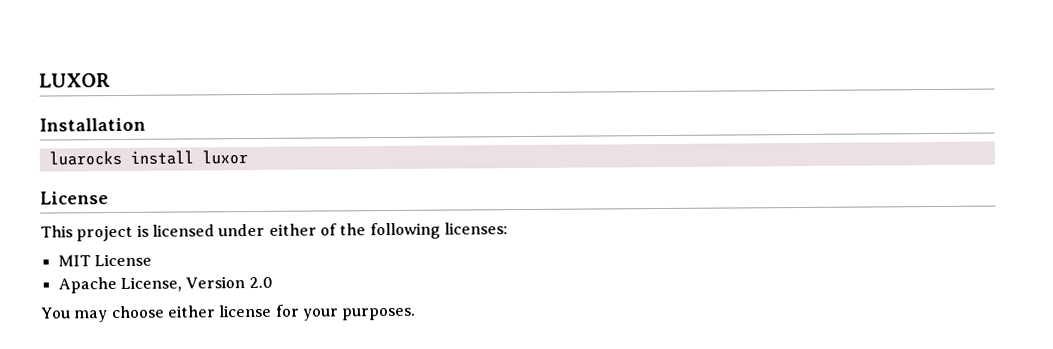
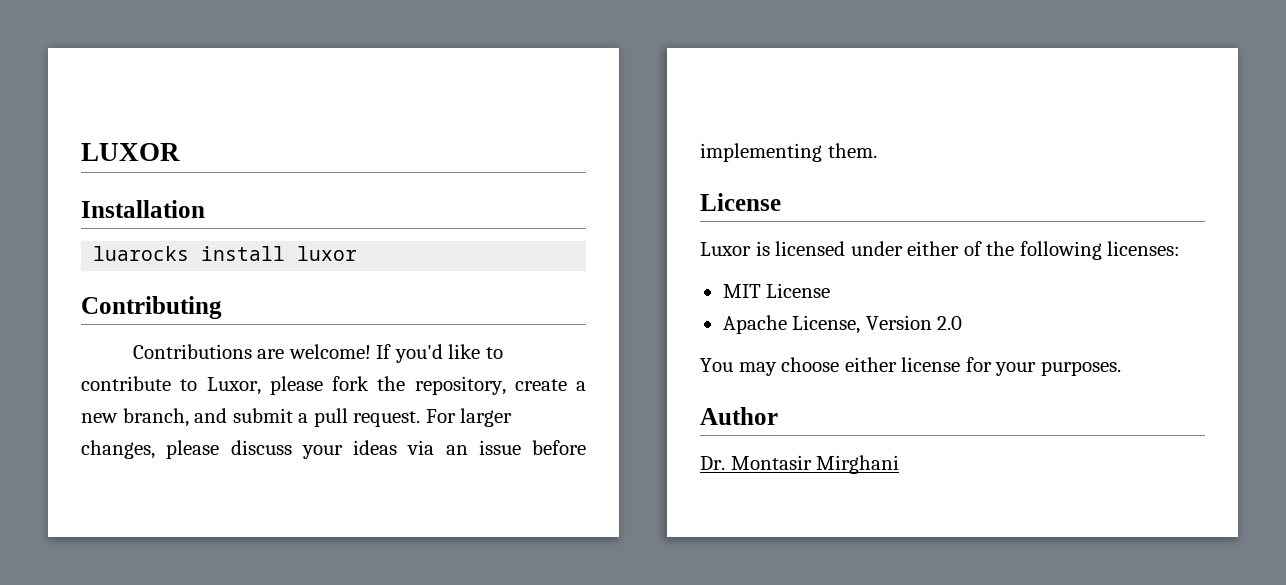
[40,191,109,205] [40,224,134,242] // License // This project -> [81,296,222,319] [132,344,504,363] [81,376,586,395] [81,408,513,427] [81,440,586,459] [700,143,877,162] [700,193,781,211] [700,242,751,256] // Contributing // Contributions are welcome! If you'd like to contribute to Luxor, please fork the repository, create a new branch, and submit a pull request. For larger changes, please discuss your ideas via an issue before implementing them. // License // Luxor
(417, 314) none -> [700,407,778,425] [700,455,900,474] // Author // Dr. Montasir Mirghani

